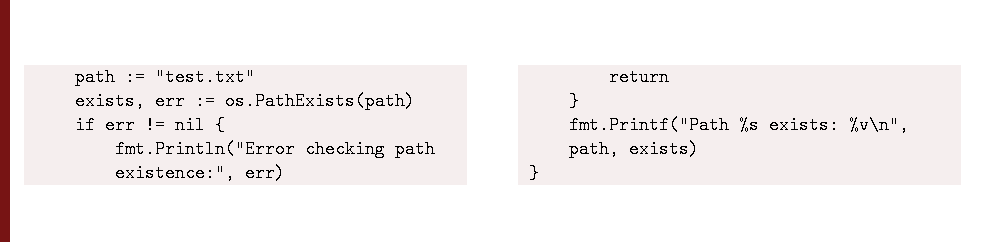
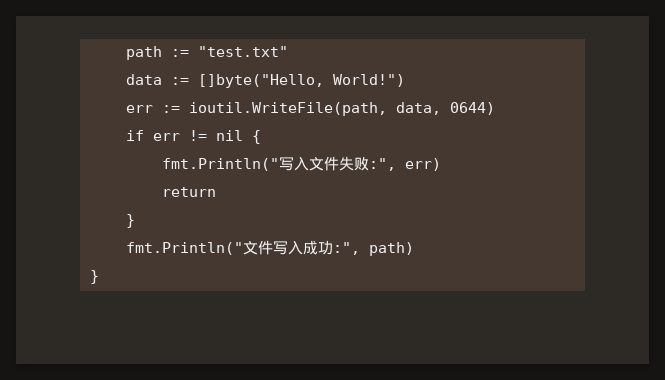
[74,92,415,110] exists, err := os.PathExists(path) -> [125,74,405,88] [125,102,495,116] data := []byte("Hello, World!") // err := ioutil.WriteFile(path, data, 0644)
[114,140,435,158] [114,164,285,182] [608,68,669,86] [568,92,579,110] [568,116,909,134] [568,140,699,158] fmt.Println("Error checking path existence:", err) // return // } // fmt.Printf("Path %s exists: %v\n", path, exists) -> [161,156,441,171] [161,187,216,197] [125,214,135,228] [125,240,414,256] fmt.Println("写入文件失败:", err) // return // } // fmt.Println("文件写入成功:", path)

